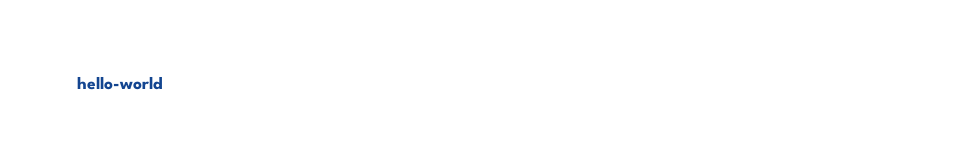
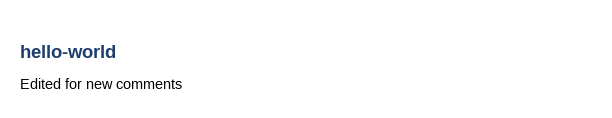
(163, 83) none -> [20,78,182,89] // Edited for new comments

